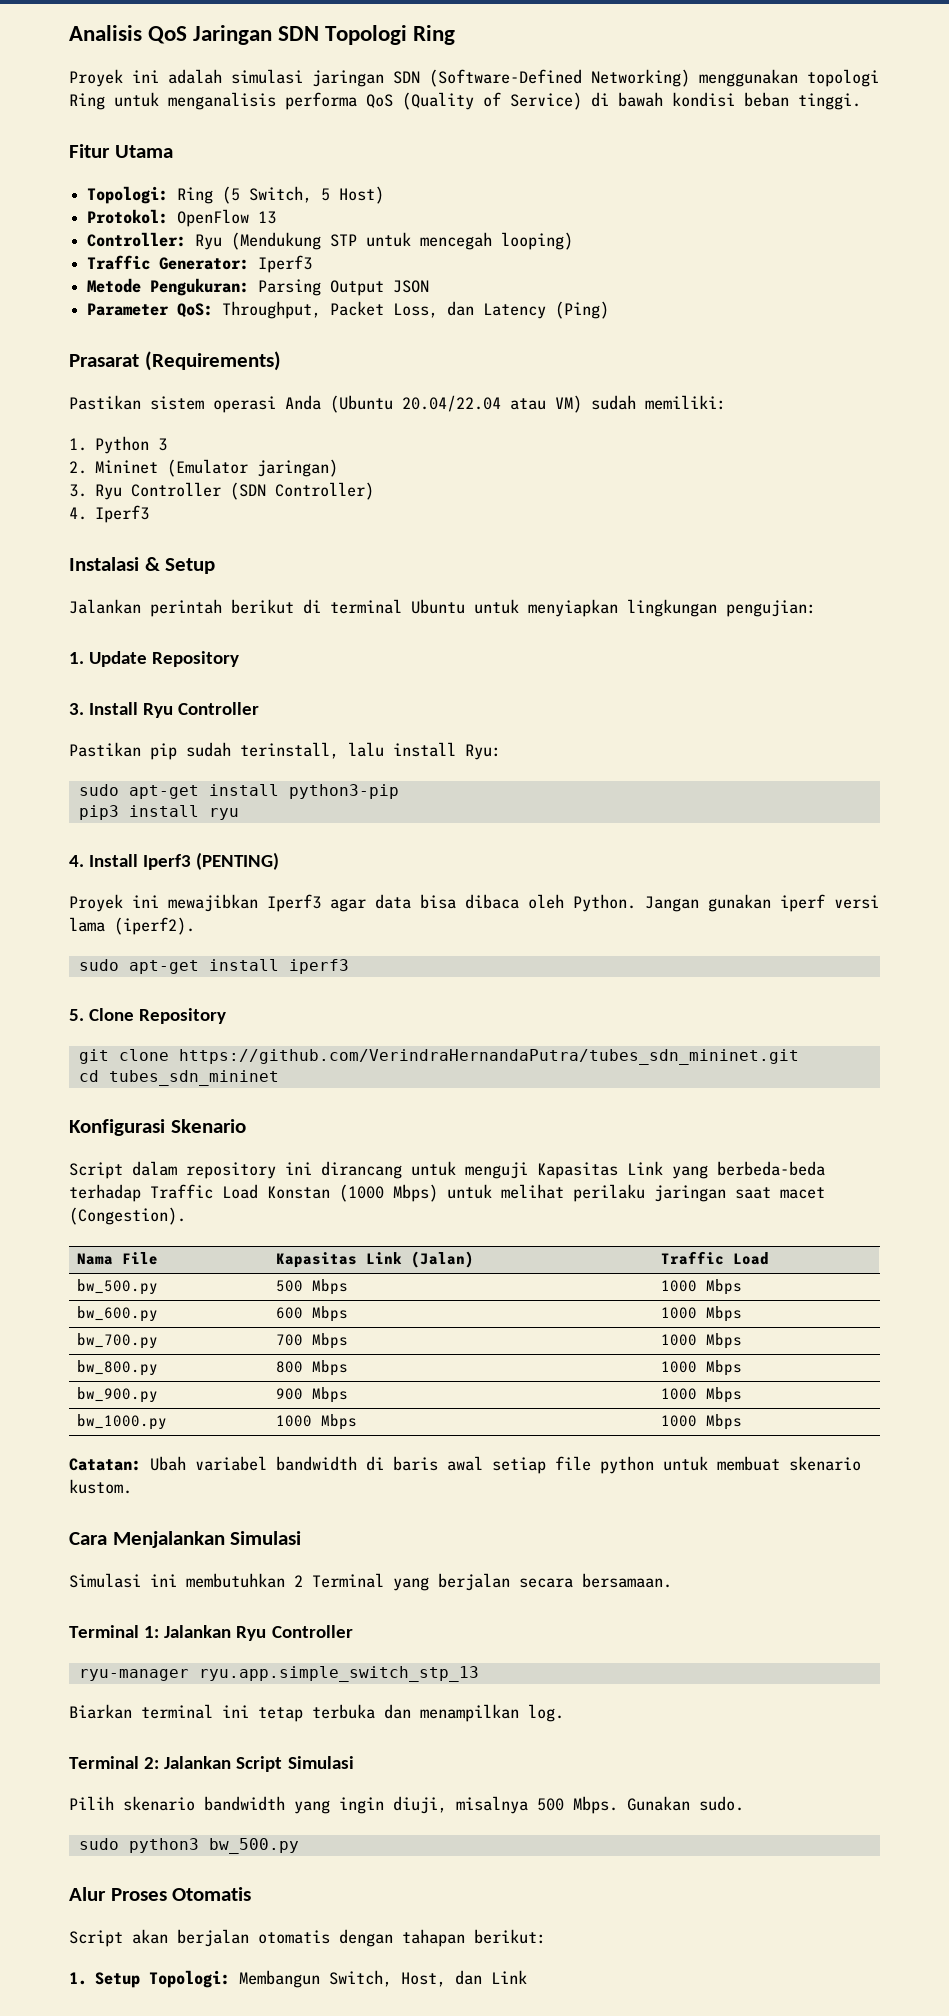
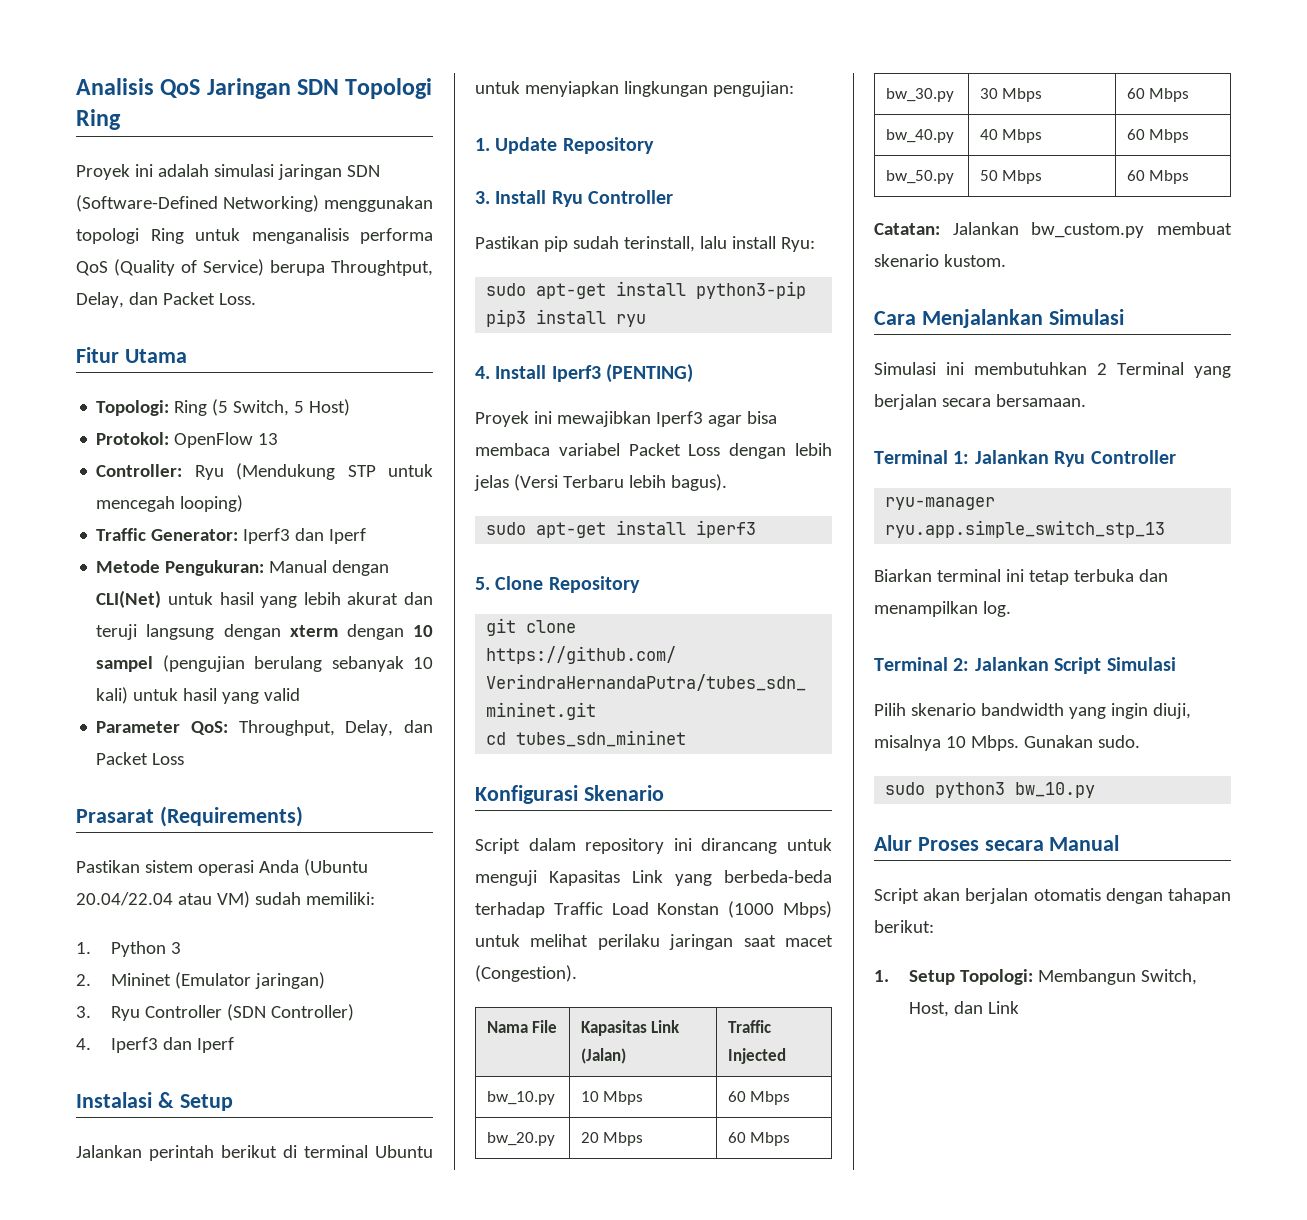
[591,92,861,110] di bawah kondisi beban tinggi. -> [270,260,433,276] [76,292,256,308] berupa Throughtput, Delay, dan Packet Loss.
(313, 264) none -> [295,528,367,544] dan Iperf
[258,279,430,296] [87,301,610,319] Parsing Output JSON // Parameter QoS: Throughput, Packet Loss, dan Latency (Ping) -> [269,560,390,576] [96,590,434,608] [96,624,433,640] [96,655,433,672] [96,687,301,704] [96,720,433,736] [96,752,185,765] Manual dengan CLI(Net) untuk hasil yang lebih akurat dan teruji langsung dengan xterm dengan 10 sampel (pengujian berulang sebanyak 10 kali) untuk hasil yang valid // Parameter QoS: Throughput, Delay, dan Packet Loss
(150, 514) none -> [162,1037,234,1053] dan Iperf
[375,894,879,912] [69,917,195,935] data bisa dibaca oleh Python. Jangan gunakan iperf versi lama (iperf2). -> [746,411,777,424] [475,443,832,459] [474,474,727,491] bisa membaca variabel Packet Loss dengan lebih jelas (Versi Terbaru lebih bagus).
[733,1252,770,1265] [77,1279,159,1295] [276,1279,349,1295] [661,1279,743,1295] [77,1306,159,1322] [276,1306,349,1322] [661,1306,743,1322] [77,1333,159,1349] [276,1333,349,1349] [661,1333,743,1349] [77,1360,159,1376] [276,1360,349,1376] [661,1360,743,1376] [77,1387,159,1403] [276,1387,349,1403] [661,1387,743,1403] [77,1414,168,1430] [276,1414,358,1430] [661,1414,743,1430] [69,1456,708,1474] Load // bw_500.py | 500 Mbps | 1000 Mbps // bw_600.py | 600 Mbps | 1000 Mbps // bw_700.py | 700 Mbps | 1000 Mbps // bw_800.py | 800 Mbps | 1000 Mbps // bw_900.py | 900 Mbps | 1000 Mbps // bw_1000.py | 1000 Mbps | 1000 Mbps // Catatan: Ubah variabel bandwidth di baris awal setiap file python untuk -> [727,1048,786,1064] [486,1091,555,1105] [580,1091,644,1105] [727,1091,791,1105] [486,1132,555,1146] [580,1132,644,1146] [727,1132,791,1146] [885,88,954,102] [979,88,1043,102] [1126,88,1190,102] [885,129,954,143] [979,129,1043,143] [1126,129,1190,143] [885,170,954,184] [979,170,1043,184] [1126,170,1190,184] [874,222,1145,238] Injected // bw_10.py | 10 Mbps | 60 Mbps // bw_20.py | 20 Mbps | 60 Mbps // bw_30.py | 30 Mbps | 60 Mbps // bw_40.py | 40 Mbps | 60 Mbps // bw_50.py | 50 Mbps | 60 Mbps // Catatan: Jalankan bw_custom.py
[537,1798,564,1811] 500 -> [945,736,966,748] 10
[208,1838,299,1854] bw_500.py -> [1015,782,1096,798] bw_10.py
[172,1887,252,1901] Otomatis -> [984,835,1120,851] secara Manual

